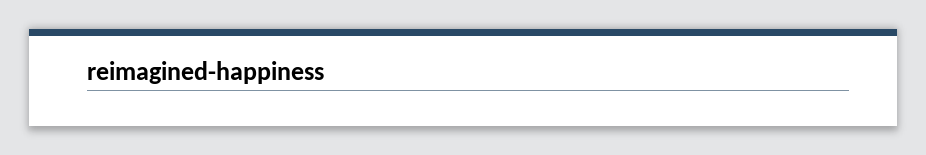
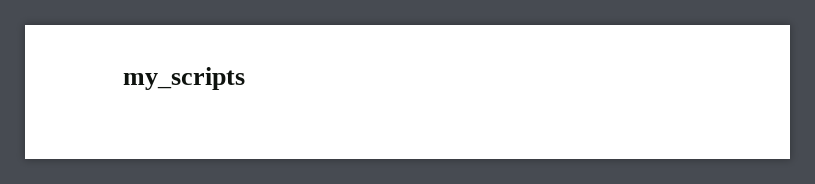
[87,61,324,84] reimagined-happiness -> [123,67,245,90] my_scripts

